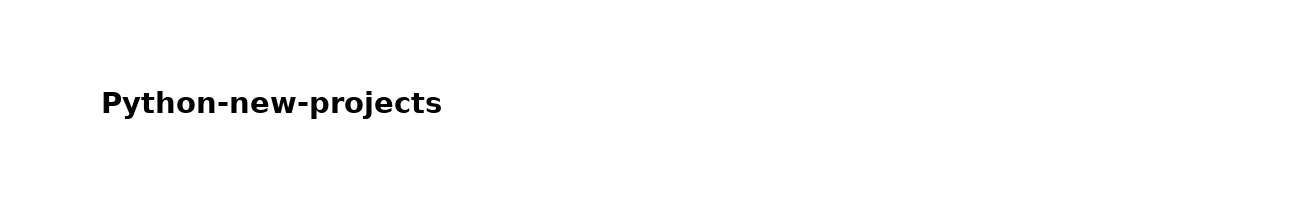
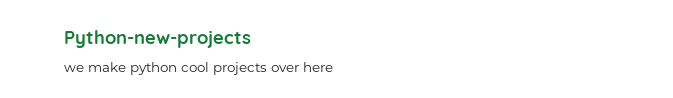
(442, 105) none -> [64,62,333,75] // we make python cool projects over here

